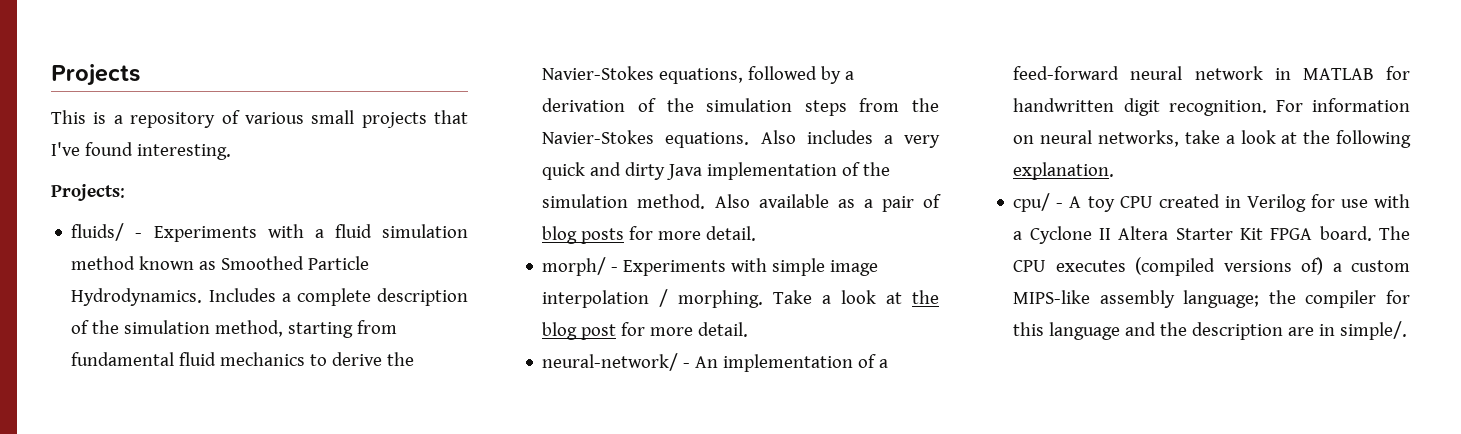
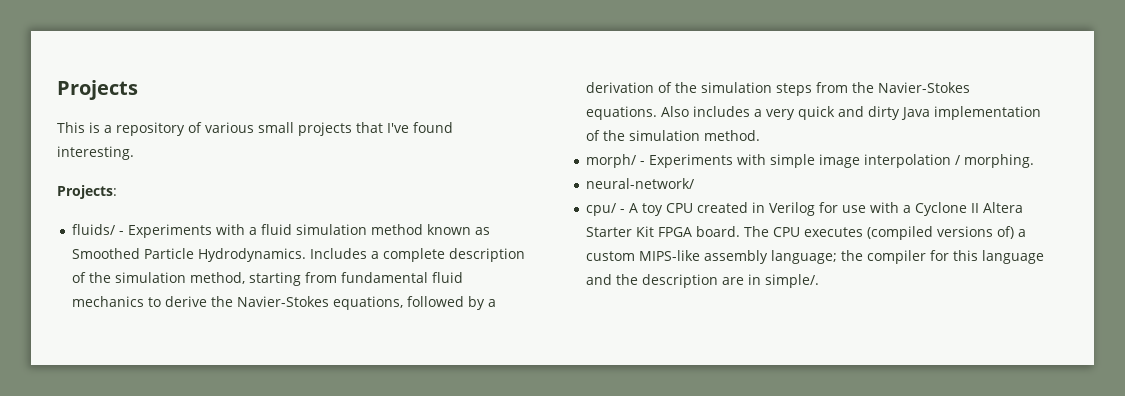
[714,194,941,212] [542,226,757,244] Also available as a pair of blog posts for more detail. -> (761, 135) none
[773,290,939,304] [542,322,749,340] [542,353,889,372] [1013,66,1410,80] [1013,98,1410,116] [1013,130,1411,148] [1013,162,1115,180] Take a look at the blog post for more detail. // neural-network/ - An implementation of a feed-forward neural network in MATLAB for handwritten digit recognition. For information on neural networks, take a look at the following explanation. -> [586,178,695,189] // neural-network/

